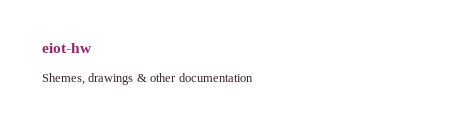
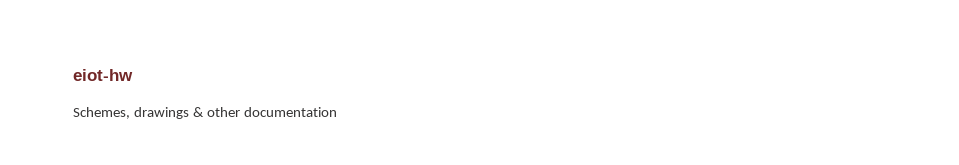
[42,73,85,85] Shemes, -> [73,107,130,119] Schemes,

